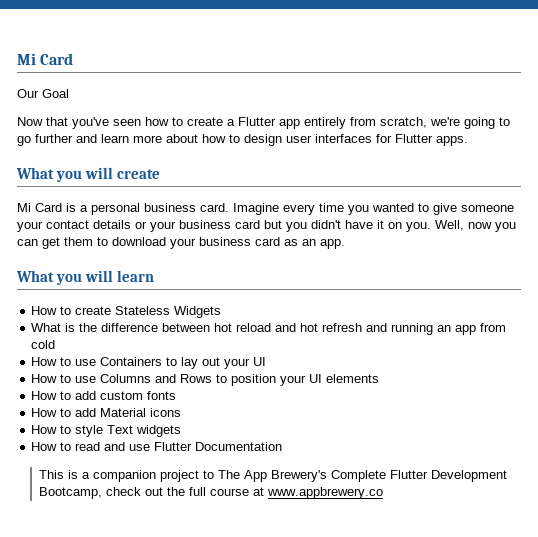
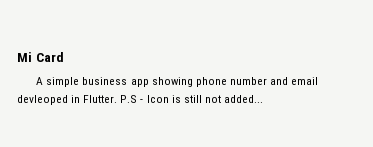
[17,89,69,98] [17,117,510,129] [17,134,468,146] [16,167,160,182] [17,203,514,215] [17,220,516,232] [17,237,345,249] [16,270,154,285] [31,306,222,318] [31,323,507,335] [31,340,56,349] [31,357,267,369] [31,374,380,386] [31,391,177,400] [31,408,182,417] [31,425,182,437] [31,442,283,451] [39,470,508,482] [39,487,384,499] Our Goal // Now that you've seen how to create a Flutter app entirely from scratch, we're going to go further and learn more about how to design user interfaces for Flutter apps. // What you will create // Mi Card is a personal business card. Imagine every time you wanted to give someone your contact details or your business card but you didn't have it on you. Well, now you can get them to download your business card as an app. // What you will learn // How to create Stateless Widgets // What is the difference between hot reload and hot refresh and running an app from cold // How to use Containers to lay out your UI // How to use Columns and Rows to position your UI elements // How to add custom fonts // How to add Material icons // How to style Text widgets // How to read and use Flutter Documentation // This is a companion project to The App Brewery's Complete Flutter Development Bootcamp, check out the full course at www.appbrewery.co -> [36,77,319,87] [17,95,263,105] A simple business app showing phone number and email devleoped in Flutter. P.S - Icon is still not added...

